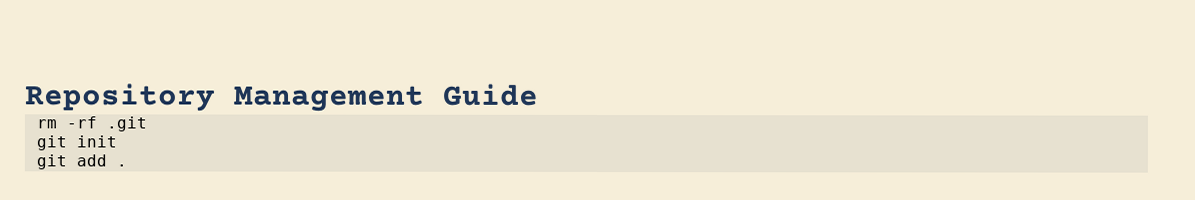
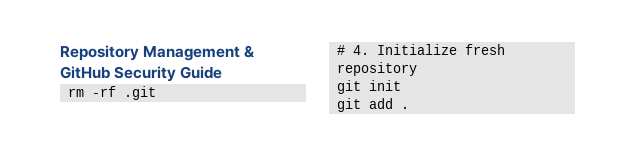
(425, 98) none -> [244,45,256,58] [60,66,177,82] & GitHub Security
(147, 124) none -> [336,44,505,55] [336,62,417,76] // # 4. Initialize fresh repository

